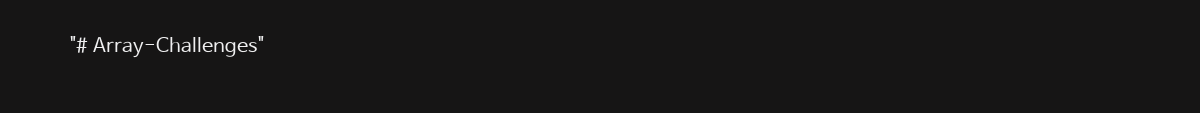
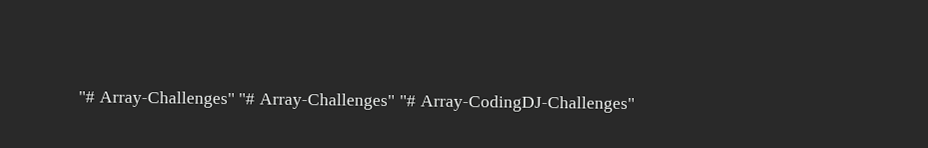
[70,36,265,58] "# Array-Challenges" -> [78,90,635,114] "# Array-Challenges" "# Array-Challenges" "# Array-CodingDJ-Challenges"

